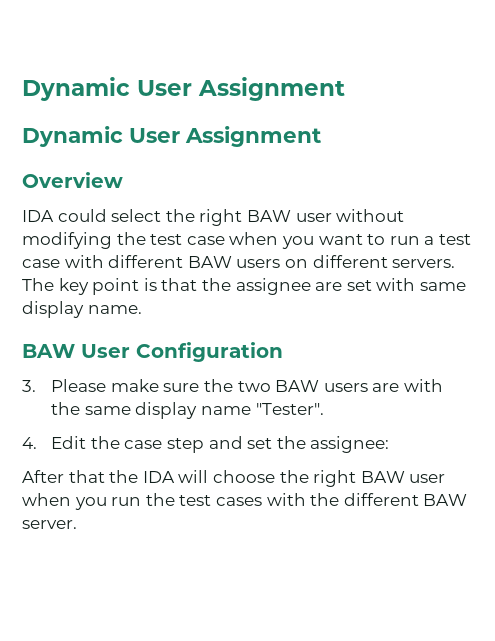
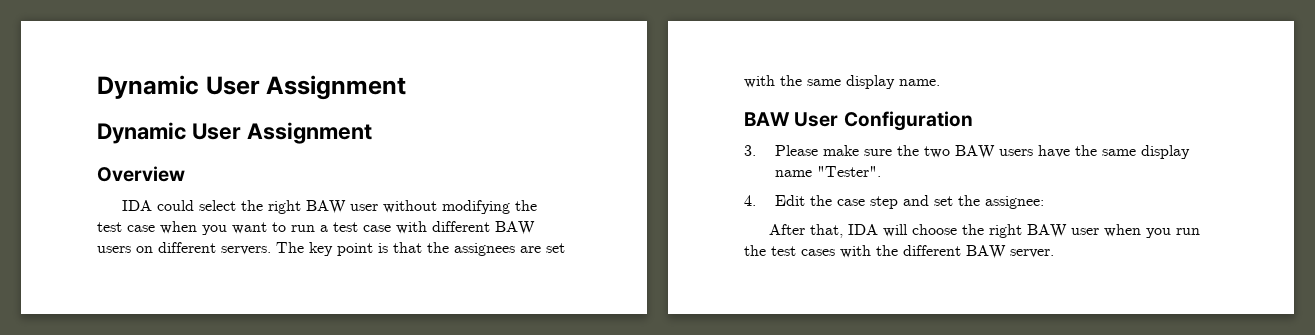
[235,278,311,295] assignee -> [454,243,515,256] assignees
(416, 284) none -> [780,75,802,86] the
[372,379,443,392] are with -> [1038,145,1071,158] have
[68,470,139,483] that the -> [810,224,844,238] that,

